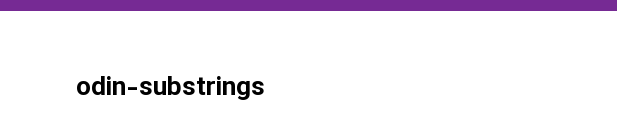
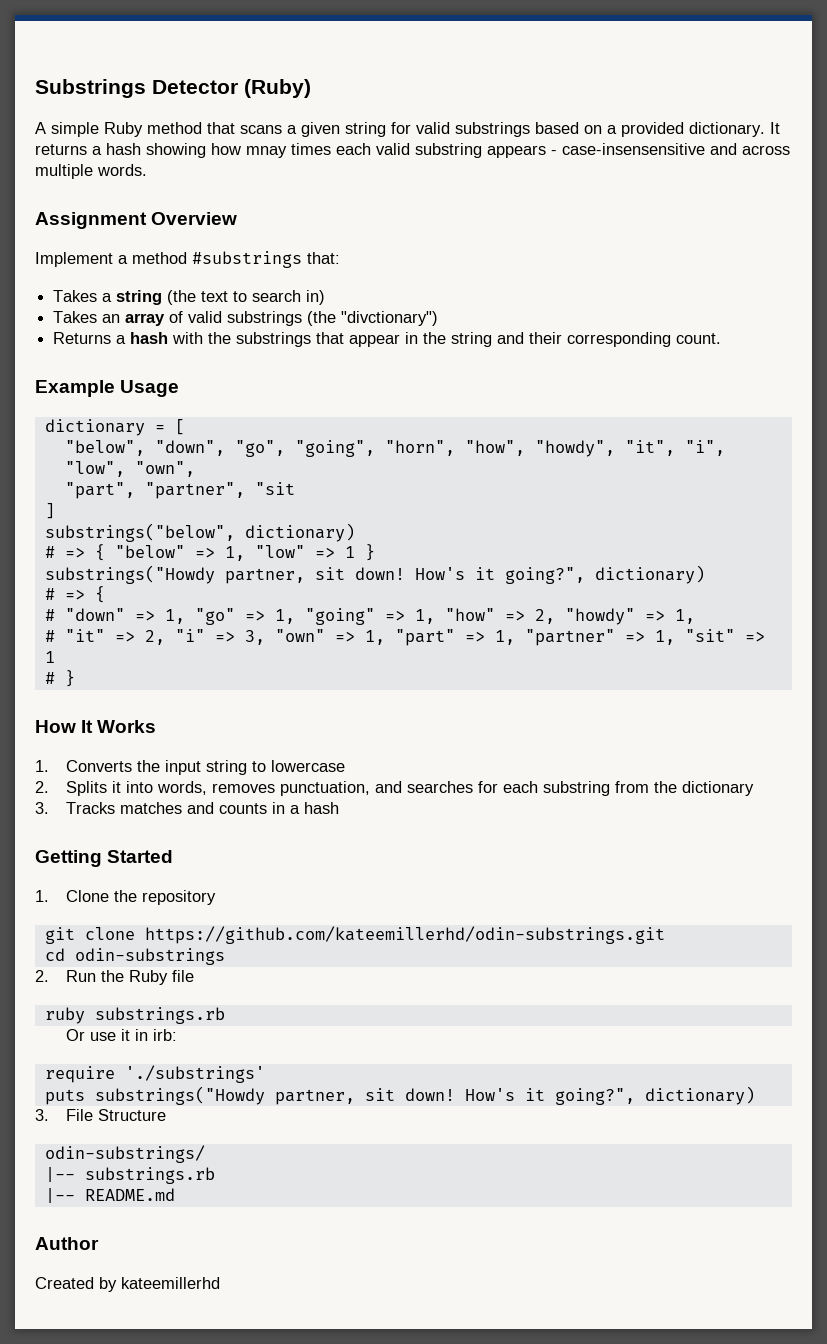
[76,76,265,100] odin-substrings -> [35,79,311,98] [35,122,780,137] [35,143,790,158] [35,164,147,179] [35,212,238,229] [35,251,340,268] [53,290,326,305] [53,311,439,326] [53,332,722,347] [35,380,180,397] [44,419,185,436] [64,440,725,457] [64,461,195,477] [64,482,295,499] [44,503,55,519] [44,523,355,542] [44,544,375,561] [44,565,705,584] [44,586,105,603] [44,608,695,625] [44,629,765,646] [44,651,55,663] [44,670,75,687] [35,720,157,733] [35,760,345,775] [35,781,754,796] [35,802,339,814] [35,850,174,867] [35,890,216,905] [44,926,665,944] [44,948,225,965] [35,970,194,985] [44,1007,225,1024] [65,1029,177,1041] [44,1065,265,1083] [44,1086,755,1105] [35,1109,166,1121] [44,1145,205,1163] [44,1167,215,1184] [44,1188,175,1203] [35,1237,99,1250] [35,1277,220,1292] Substrings Detector (Ruby) // A simple Ruby method that scans a given string for valid substrings based on a provided dictionary. It returns a hash showing how mnay times each valid substring appears - case-insensensitive and across multiple words. // Assignment Overview // Implement a method #substrings that: // Takes a string (the text to search in) // Takes an array of valid substrings (the "divctionary") // Returns a hash with the substrings that appear in the string and their corresponding count. // Example Usage // dictionary = [ // "below", "down", "go", "going", "horn", "how", "howdy", "it", "i", "low", "own", // "part", "partner", "sit // ] // substrings("below", dictionary) // # => { "below" => 1, "low" => 1 } // substrings("Howdy partner, sit down! How's it going?", dictionary) // # => { // # "down" => 1, "go" => 1, "going" => 1, "how" => 2, "howdy" => 1, // # "it" => 2, "i" => 3, "own" => 1, "part" => 1, "partner" => 1, "sit" => 1 // # } // How It Works // 1. Converts the input string to lowercase // 2. Splits it into words, removes punctuation, and searches for each substring from the dictionary // 3. Tracks matches and counts in a hash // Getting Started // 1. Clone the repository // git clone https://github.com/kateemillerhd/odin-substrings.git // cd odin-substrings // 2. Run the Ruby file // ruby substrings.rb // Or use it in irb: // require './substrings' // puts substrings("Howdy partner, sit down! How's it going?", dictionary) // 3. File Structure // odin-substrings/ // |-- substrings.rb // |-- README.md // Author // Created by kateemillerhd

